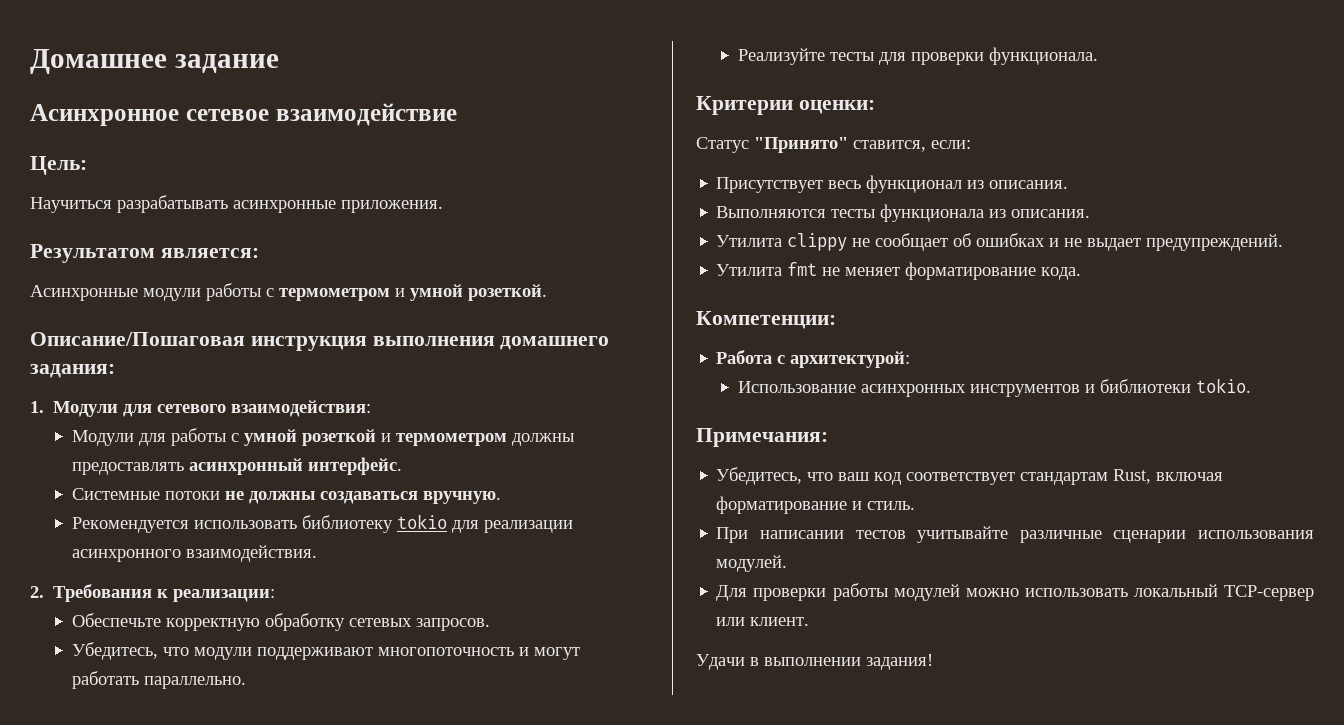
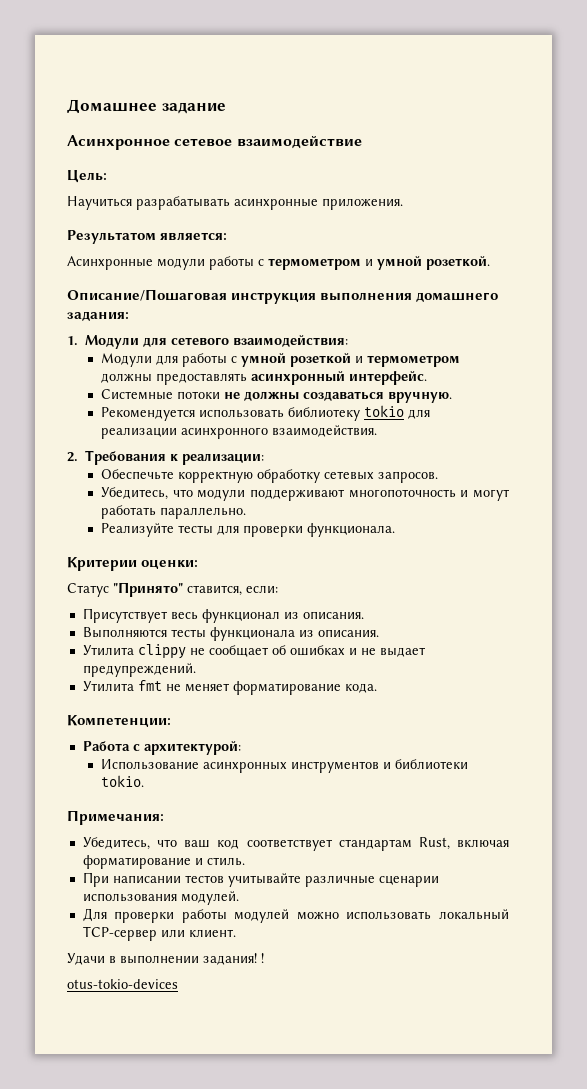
(933, 662) none -> [261,953,264,963] [67,979,178,989] ! // otus-tokio-devices

